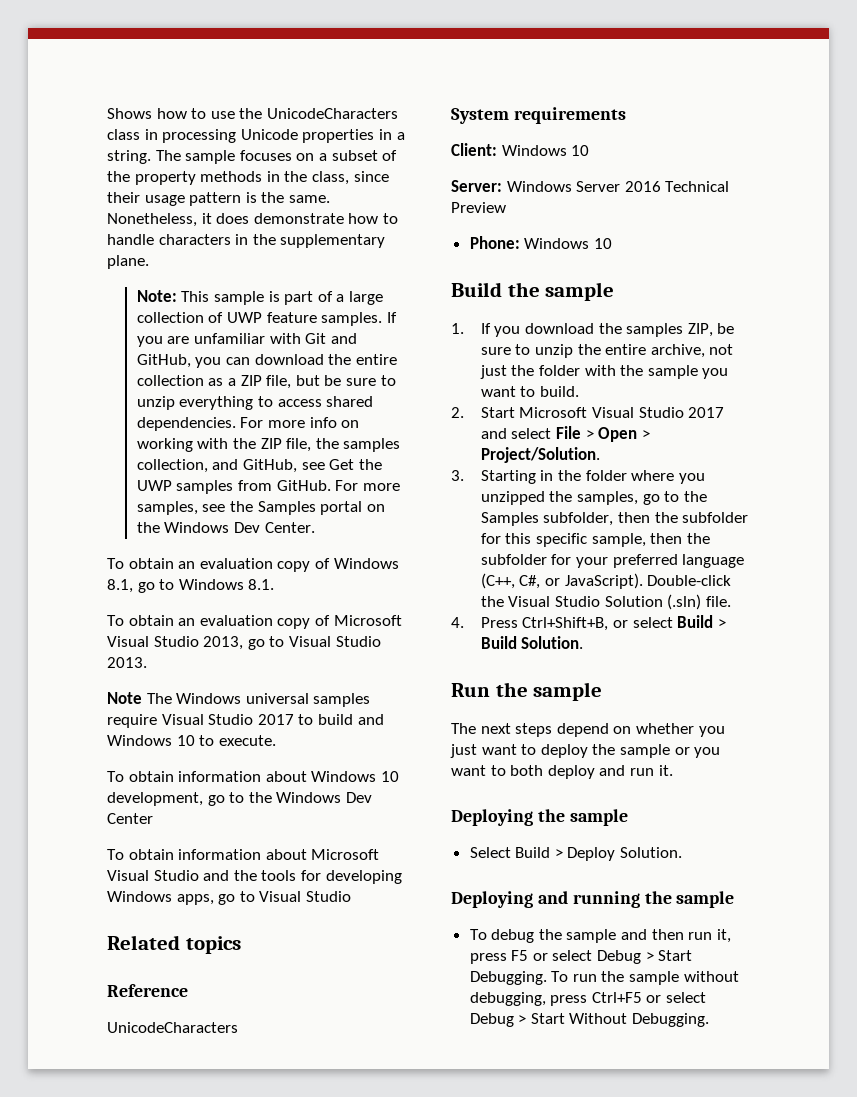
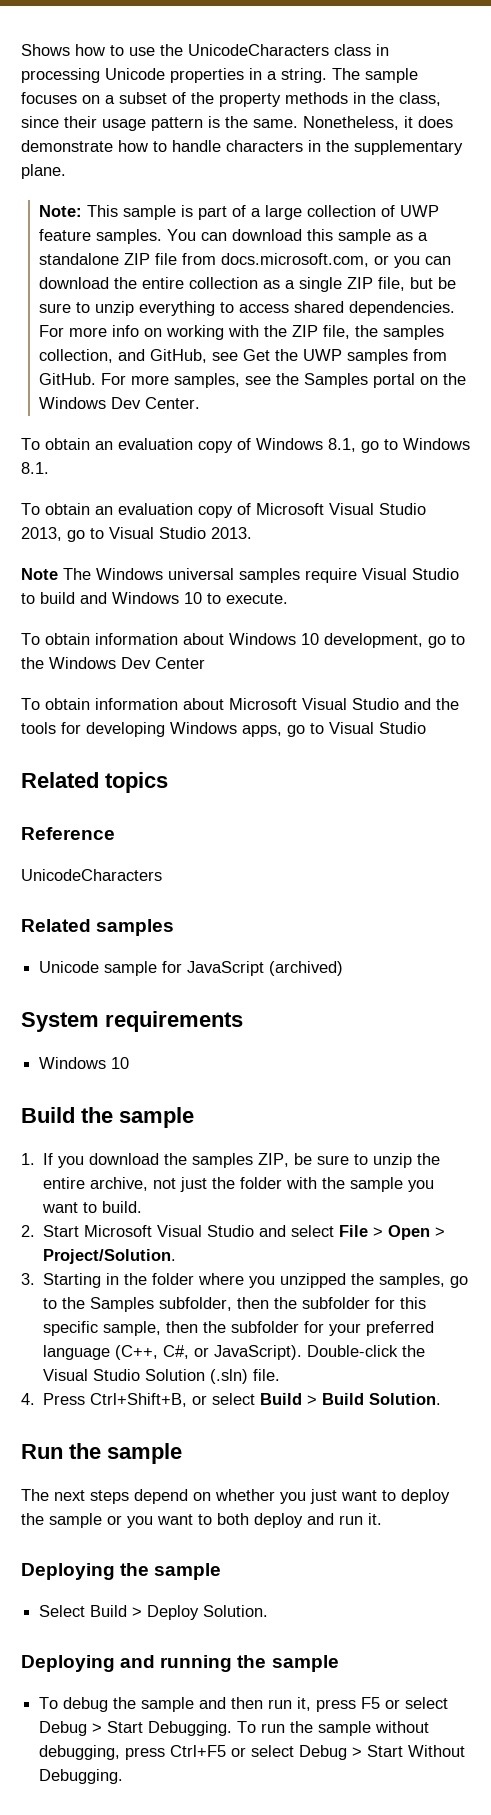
[386,312,397,323] [136,333,357,347] [136,354,191,368] If you are unfamiliar with Git and GitHub, -> [167,229,429,244] [39,253,390,267] You can download this sample as a standalone ZIP file from docs.microsoft.com, or
(237, 382) none -> [299,277,343,292] single
[257,714,294,725] 2017 -> (459, 574) none
[451,107,626,124] [451,143,590,156] [451,180,730,192] [451,202,506,213] [469,236,520,249] System requirements // Client: Windows 10 // Server: Windows Server 2016 Technical Preview // Phone: -> [21,919,175,936] [39,961,344,976] [21,1011,243,1032] Related samples // Unicode sample for JavaScript (archived) // System requirements //
[688,407,725,418] 2017 -> (255, 1231) none

